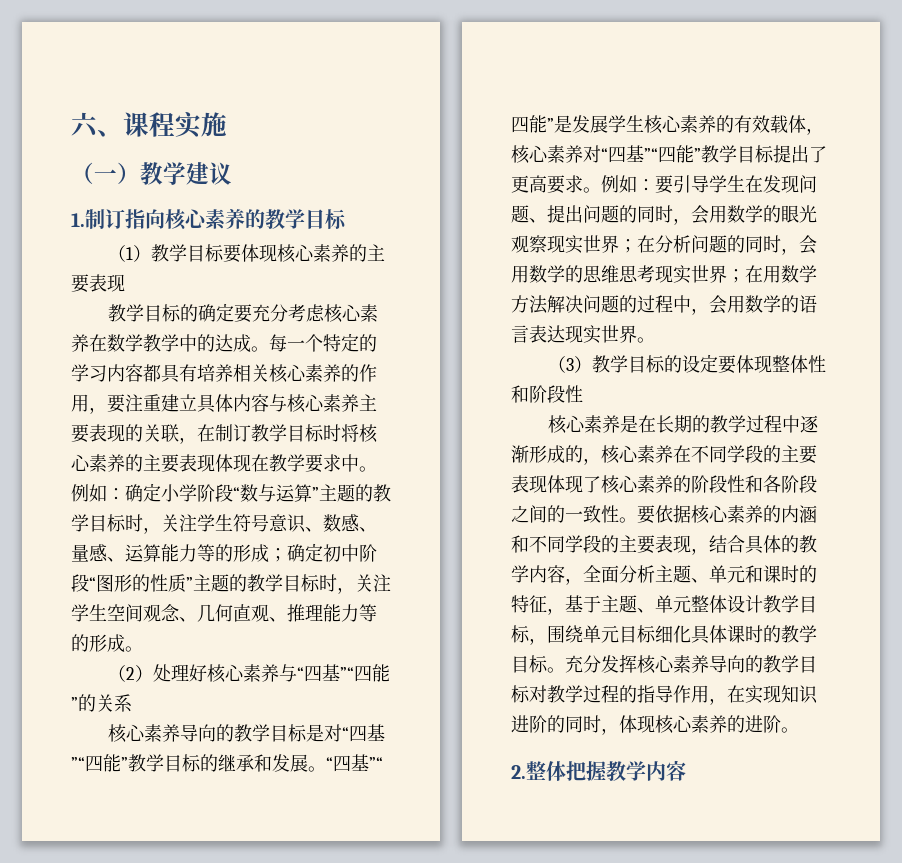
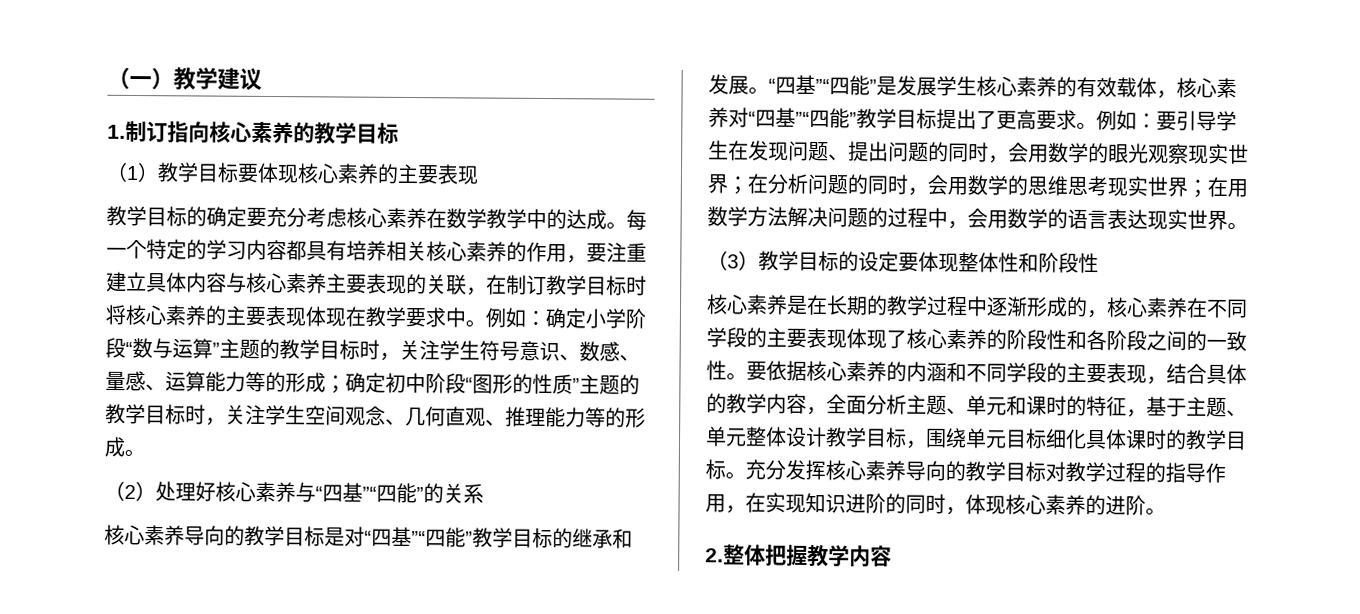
[71,112,227,138] 六、课程实施 // -> (107, 77) none

